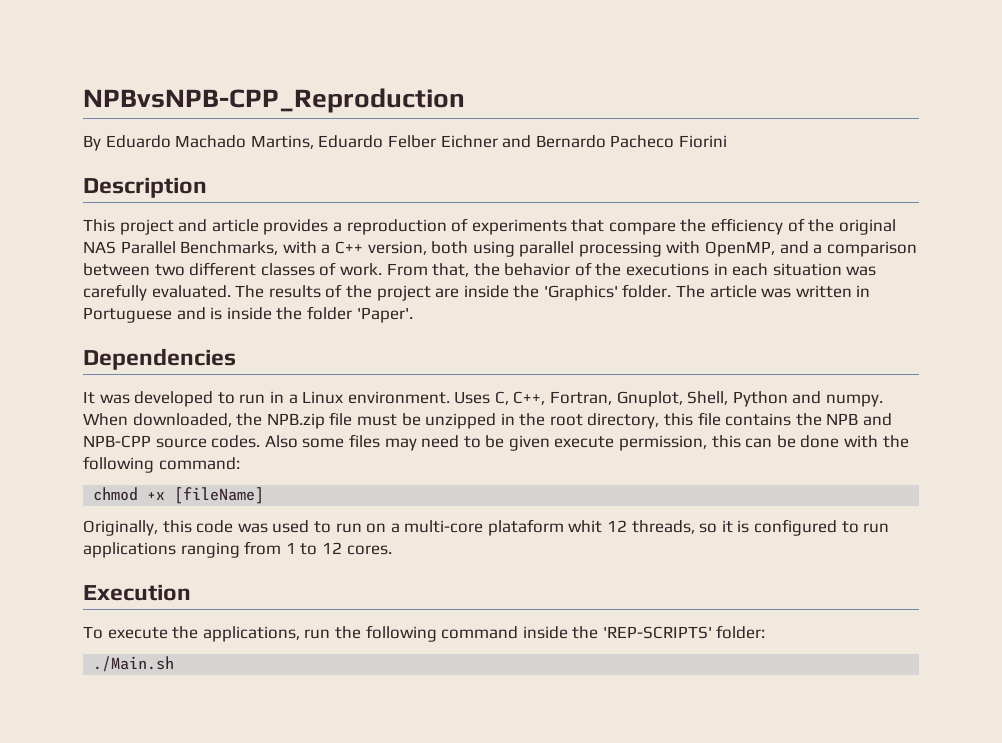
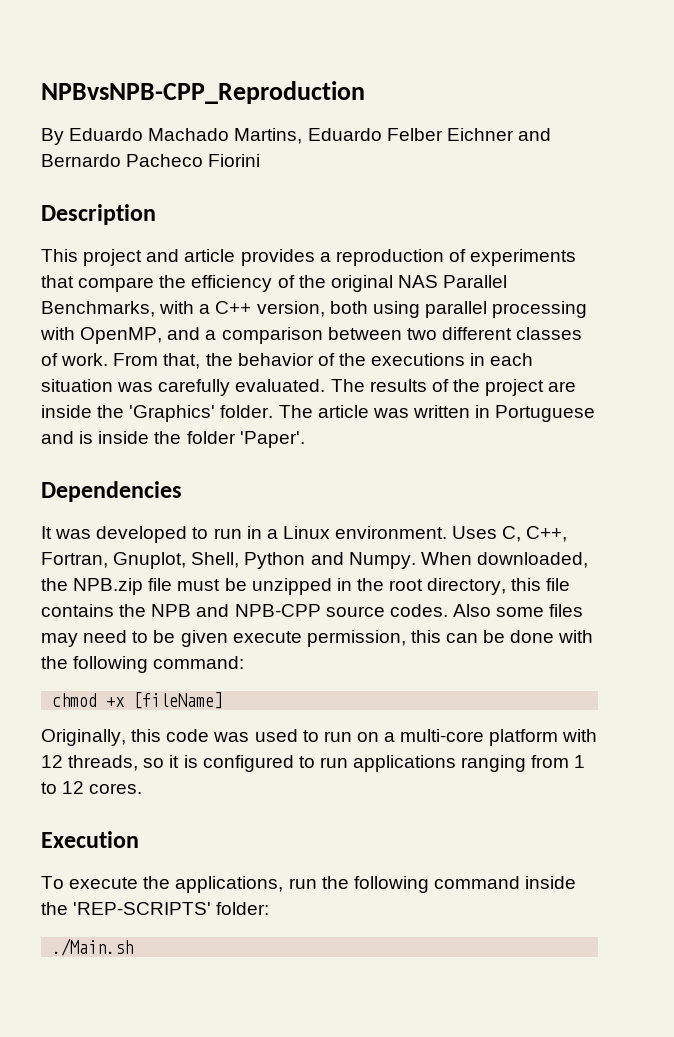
[826,394,884,407] numpy. -> [348,552,416,569] Numpy.
[487,519,603,536] plataform whit -> [489,729,598,746] platform with

